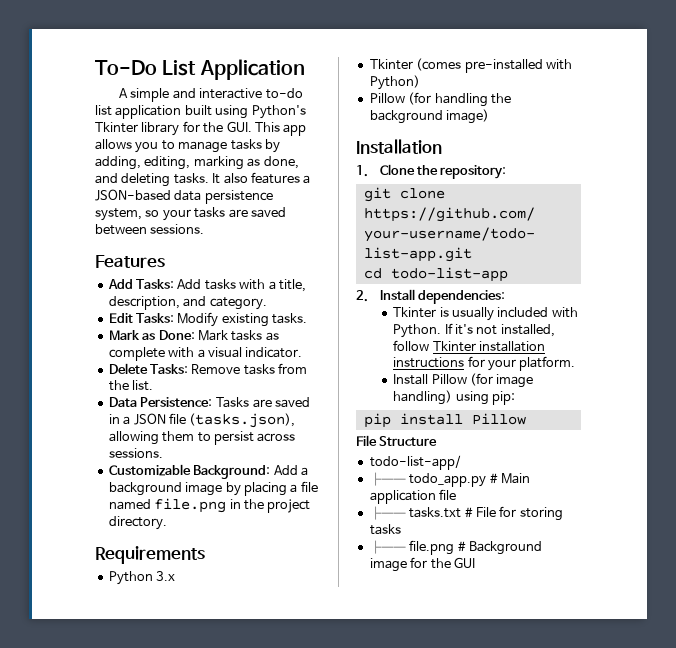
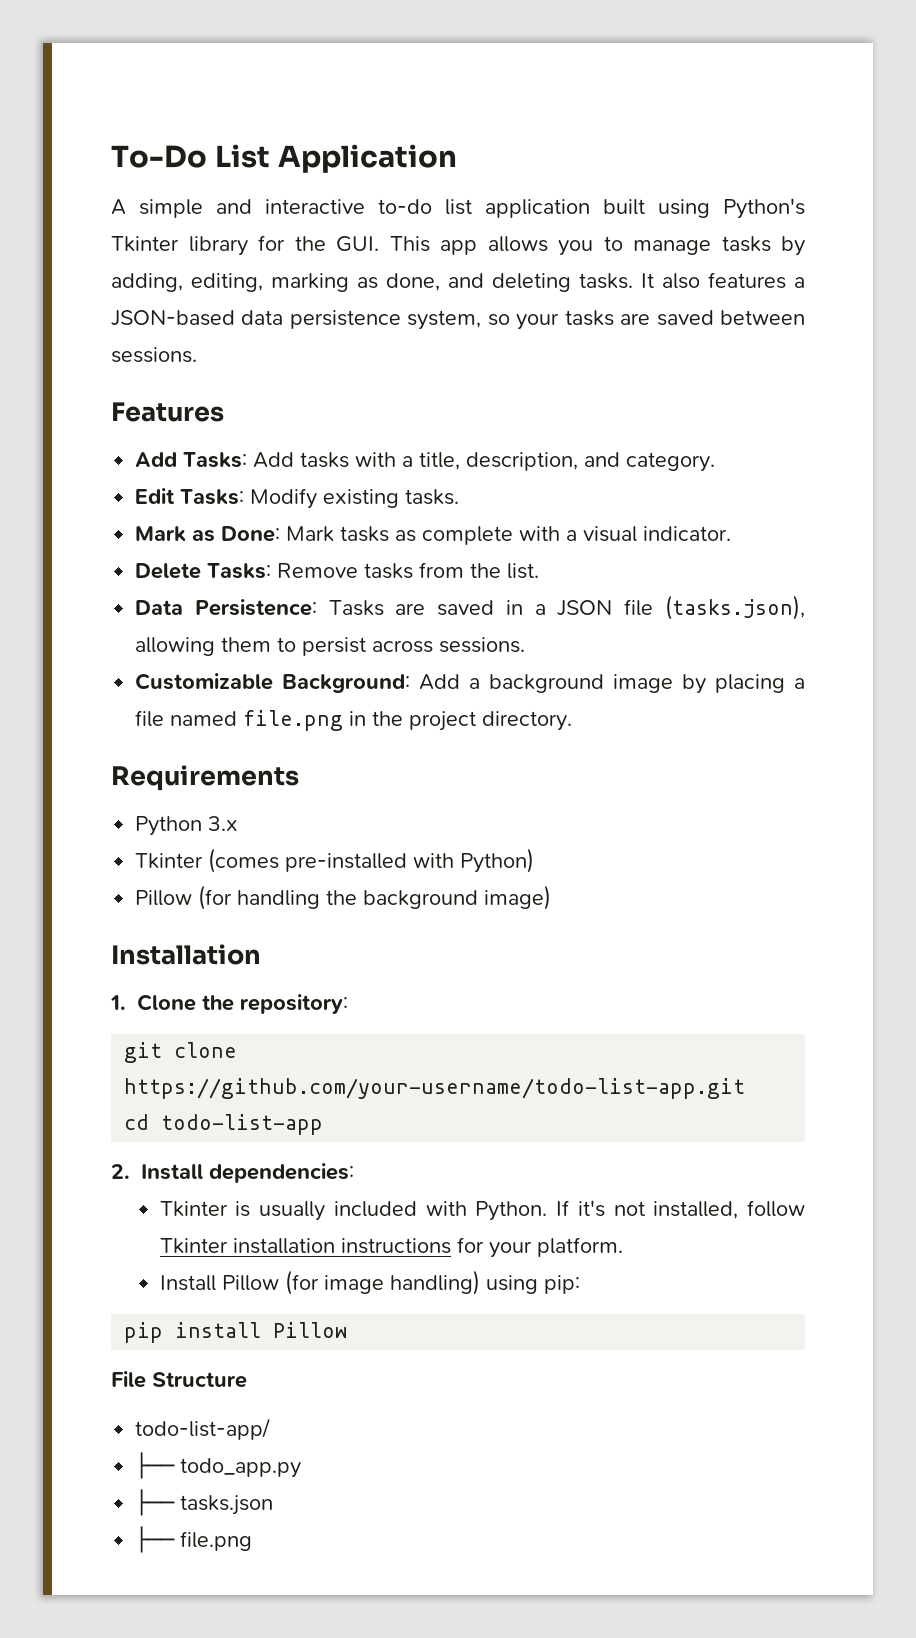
[489,473,530,484] [369,489,457,504] [369,506,563,521] [369,524,401,535] [369,540,542,555] [369,557,475,572] # Main application file // ├── tasks.txt # File for storing tasks // ├── file.png # Background image for the GUI -> [135,1489,274,1516] [135,1526,253,1553] // ├── tasks.json // ├── file.png

